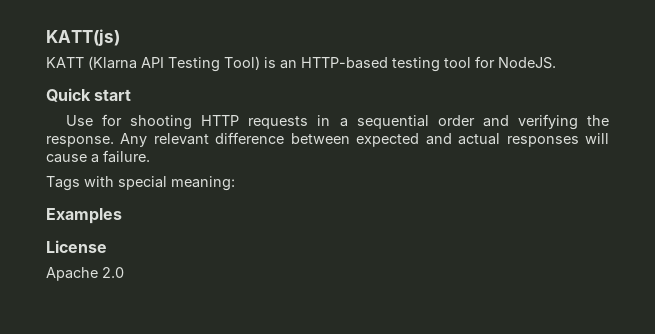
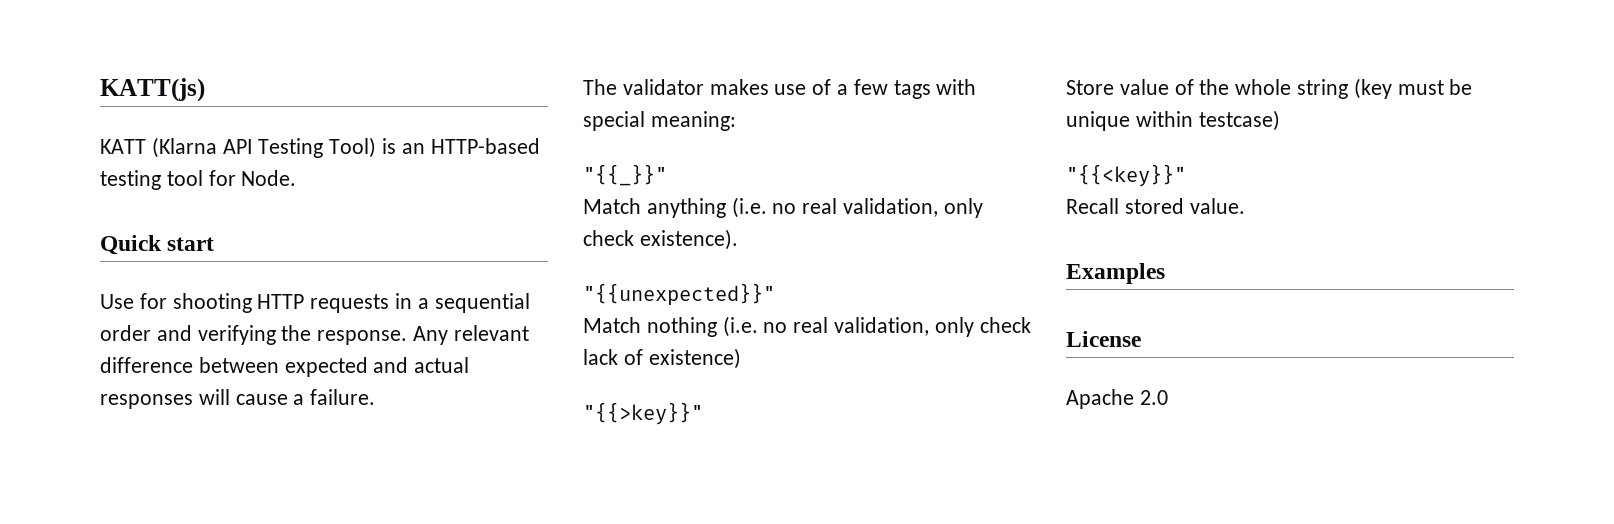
[498,57,556,69] NodeJS. -> [241,170,297,186] Node.
[46,176,235,191] Tags with special meaning: -> [583,79,977,99] [583,111,736,131] [583,164,667,186] [583,197,983,218] [583,229,738,250] [583,283,775,306] [583,316,1031,337] [583,348,741,369] [583,402,703,425] [1066,78,1473,99] [1066,110,1280,131] [1066,164,1186,187] [1066,198,1245,214] The validator makes use of a few tags with special meaning: // "{{_}}" // Match anything (i.e. no real validation, only check existence). // "{{unexpected}}" // Match nothing (i.e. no real validation, only check lack of existence) // "{{>key}}" // Store value of the whole string (key must be unique within testcase) // "{{<key}}" // Recall stored value.

